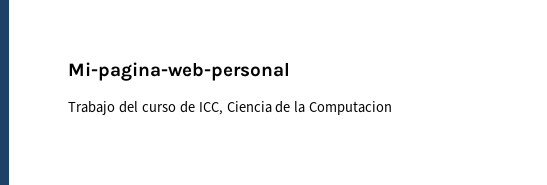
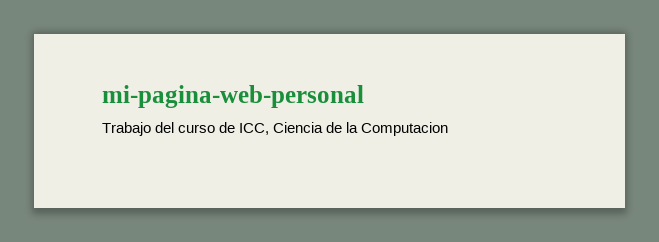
[68,62,290,81] Mi-pagina-web-personal -> [102,85,364,108] mi-pagina-web-personal

